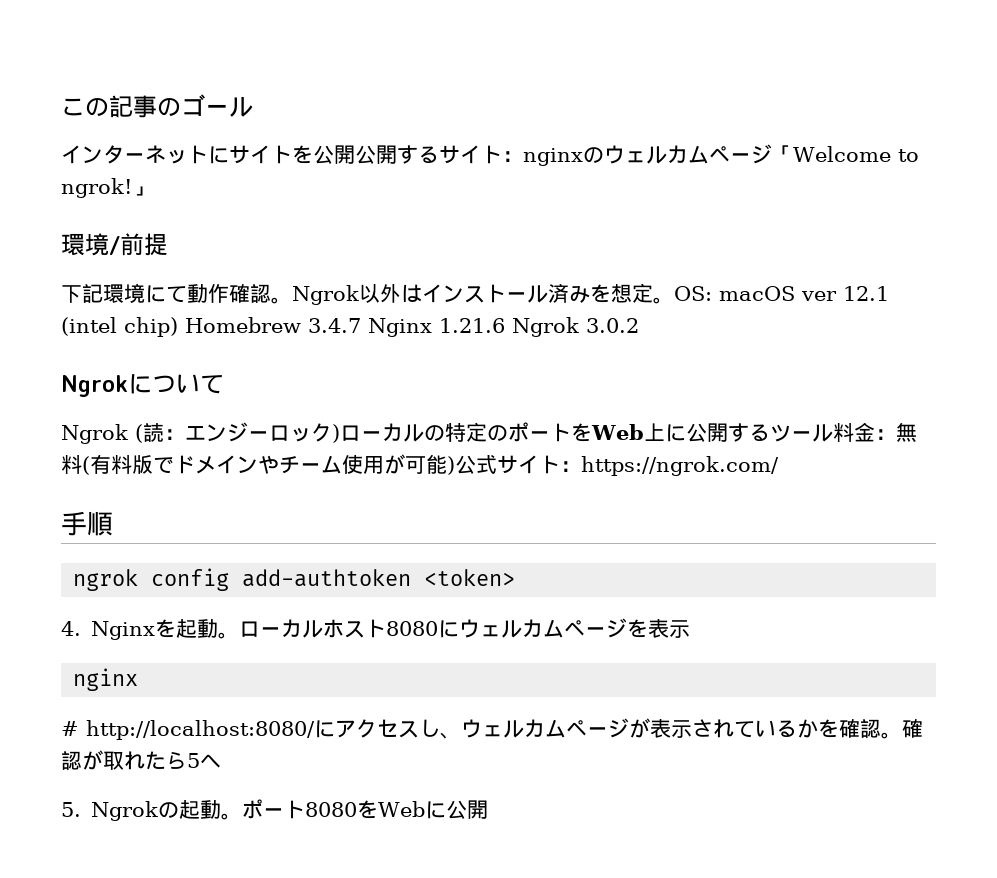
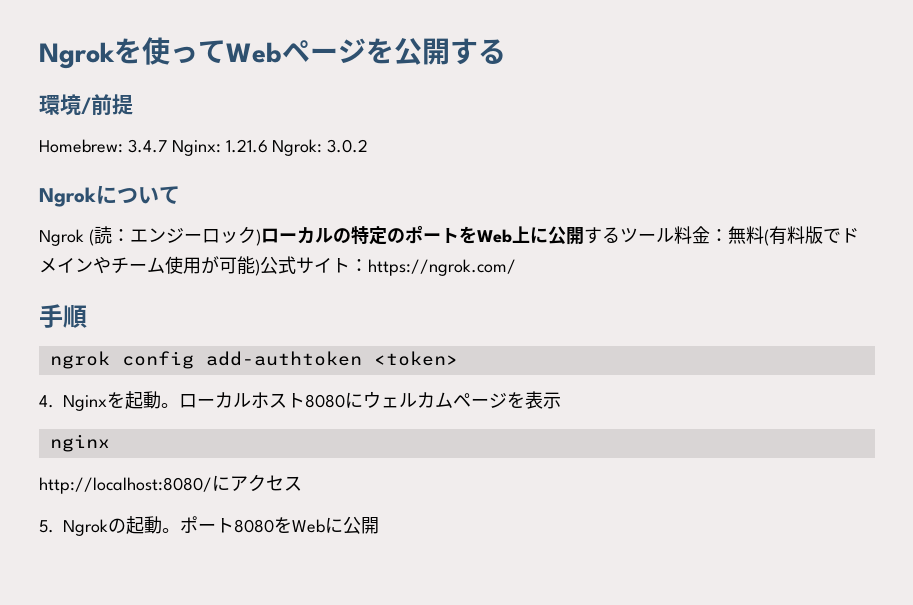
[61,94,253,118] [61,144,919,166] [61,178,153,198] [61,233,168,256] [61,283,889,305] [61,317,579,337] この記事のゴール // インターネットにサイトを公開公開するサイト：nginxのウェルカムページ「Welcome to ngrok!」 // 環境/前提 // 下記環境にて動作確認。Ngrok以外はインストール済みを想定。OS: macOS ver 12.1 (intel chip) Homebrew 3.4.7 Nginx 1.21.6 Ngrok -> [39,37,506,69] [39,94,133,116] [39,139,323,156] Ngrokを使ってWebページを公開する // 環境/前提 // Homebrew: 3.4.7 Nginx: 1.21.6 Ngrok:
[61,721,79,736] # -> (110, 443) none
[419,718,923,739] [61,750,221,770] し、ウェルカムページが表示されているかを確認。確認が取れたら5へ -> (302, 483) none

